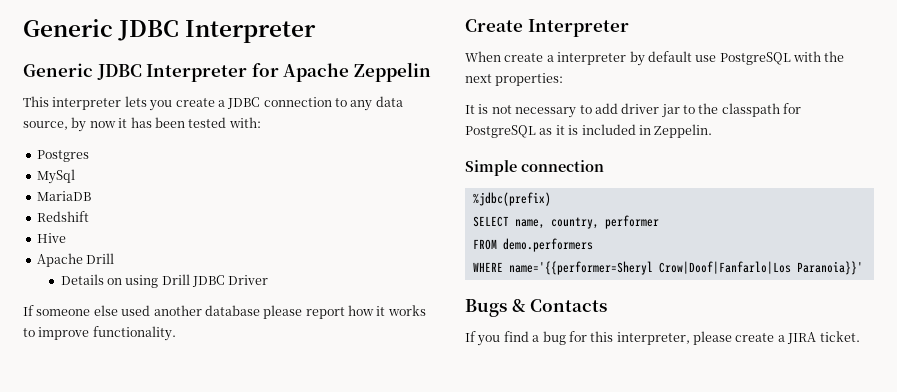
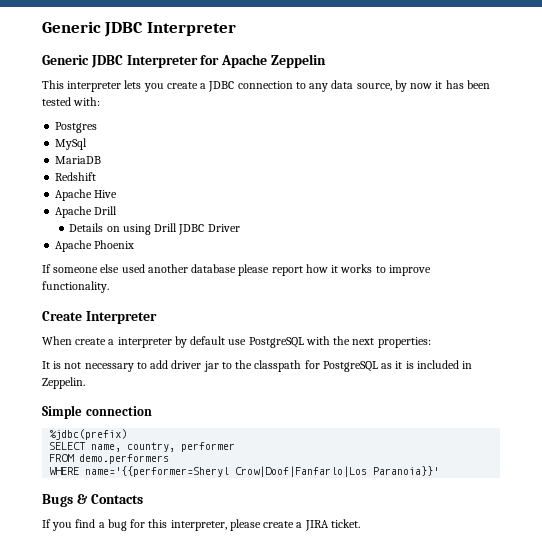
(89, 216) none -> [55,189,93,201] Apache
(269, 280) none -> [55,240,135,252] // Apache Phoenix

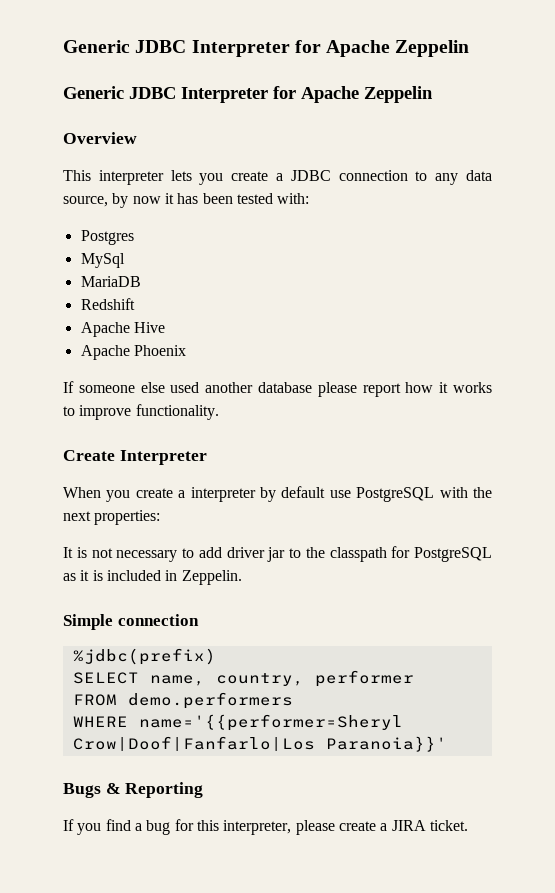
[42,21,236,37] [42,54,326,68] Generic JDBC Interpreter // Generic JDBC Interpreter for Apache Zeppelin -> [63,40,470,57] [63,86,433,103] [63,132,137,144] Generic JDBC Interpreter for Apache Zeppelin // Generic JDBC Interpreter for Apache Zeppelin // Overview
[55,206,118,218] [69,223,240,235] // Apache Drill // Details on using Drill JDBC Driver -> (165, 327) none
(72, 340) none -> [106,490,131,502] you
[90,494,143,504] Contacts -> [125,782,204,798] Reporting

